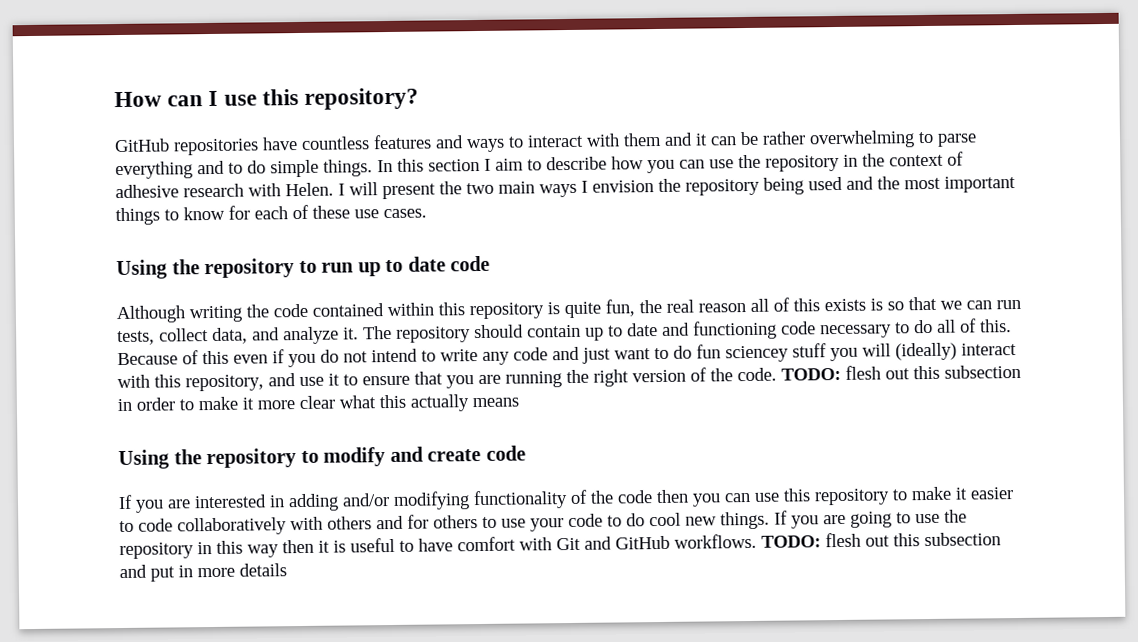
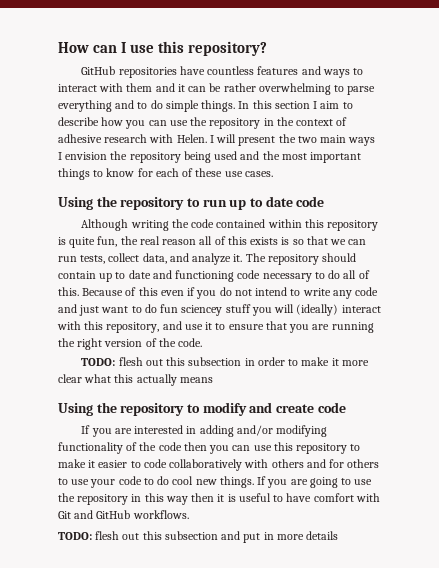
(777, 374) none -> (203, 342) //
(757, 541) none -> (189, 514) //

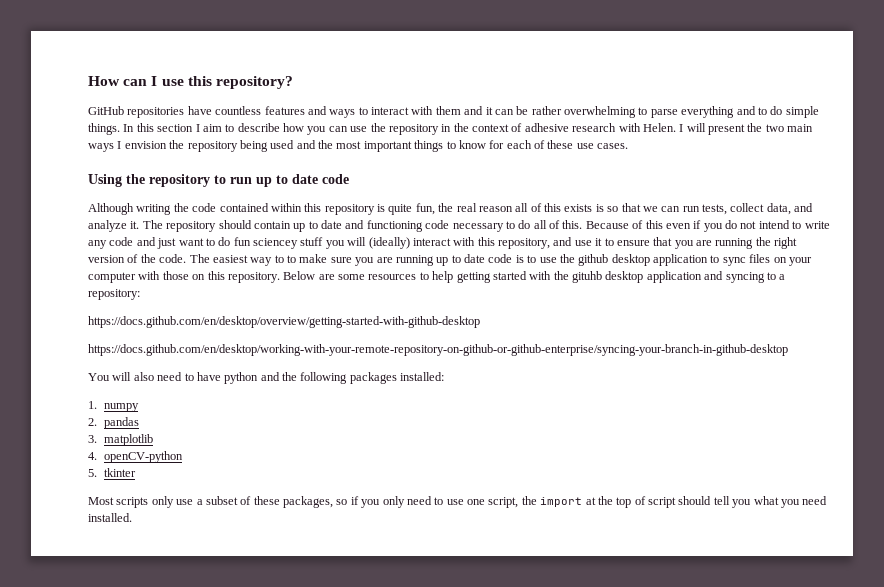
[81,357,369,366] [58,374,213,386] [58,402,346,416] [81,425,328,437] [58,442,361,454] [58,459,380,471] [58,476,373,488] [58,493,380,505] [58,510,189,519] [58,531,339,543] // TODO: flesh out this subsection in order to make it more clear what this actually means // Using the repository to modify and create code // If you are interested in adding and/or modifying functionality of the code then you can use this repository to make it easier to code collaboratively with others and for others to use your code to do cool new things. If you are going to use the repository in this way then it is useful to have comfort with Git and GitHub workflows. // TODO: flesh out this subsection and put in more details -> [189,254,812,266] [88,271,786,283] [88,289,140,300] [88,316,480,328] [88,344,788,356] [88,372,445,384] [88,401,140,412] [88,417,140,429] [88,434,154,446] [88,451,184,463] [88,468,137,477] [88,496,828,508] [88,513,132,522] The easiest way to to make sure you are running up to date code is to use the github desktop application to sync files on your computer with those on this repository. Below are some resources to help getting started with the gituhb desktop application and syncing to a repository: // https://docs.github.com/en/desktop/overview/getting-started-with-github-desktop // https://docs.github.com/en/desktop/working-with-your-remote-repository-on-github-or-github-enterprise/syncing-your-branch-in-github-desktop // You will also need to have python and the following packages installed: // 1. numpy // 2. pandas // 3. matplotlib // 4. openCV-python // 5. tkinter // Most scripts only use a subset of these packages, so if you only need to use one script, the import at the top of script should tell you what you need installed.

